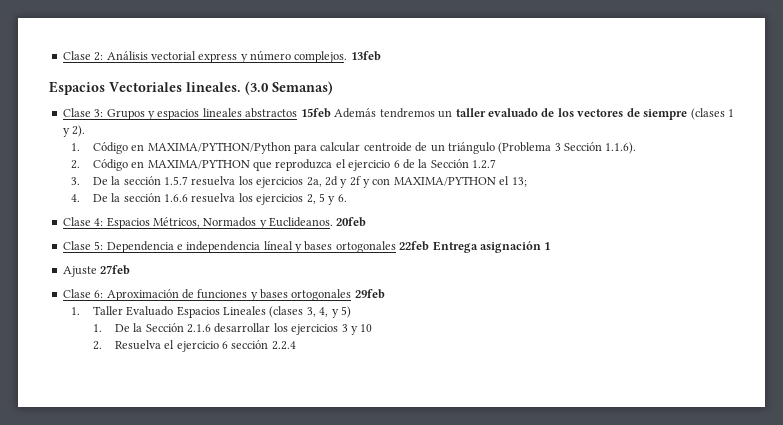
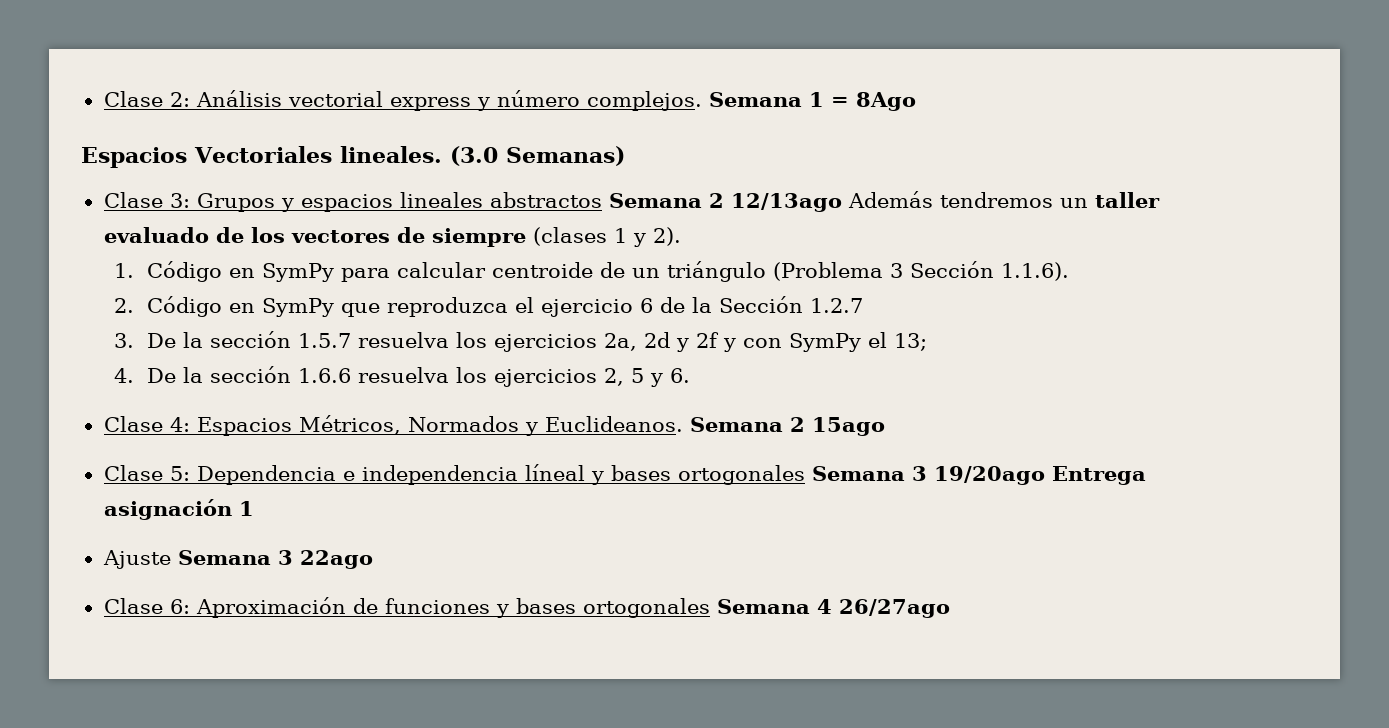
[350,51,381,61] 13feb -> [708,92,916,111] Semana 1 = 8Ago
[300,108,331,118] 15feb -> [608,193,842,212] Semana 2 12/13ago
[147,142,291,154] MAXIMA/PYTHON/Python -> [261,263,334,282] SymPy
[147,159,250,169] MAXIMA/PYTHON -> [261,298,334,317] SymPy
[393,176,496,186] MAXIMA/PYTHON -> [788,333,861,352] SymPy
[336,217,367,227] 20feb -> [689,417,885,436] Semana 2 15ago
[399,241,430,251] 22feb -> [811,466,1045,485] Semana 3 19/20ago
[100,265,131,275] 27feb -> [177,550,373,569] Semana 3 22ago
[354,289,385,299] [70,306,351,318] [92,323,373,335] [92,340,296,352] 29feb // 1. Taller Evaluado Espacios Lineales (clases 3, 4, y 5) // 1. De la Sección 2.1.6 desarrollar los ejercicios 3 y 10 // 2. Resuelva el ejercicio 6 sección 2.2.4 -> [716,599,950,618] Semana 4 26/27ago

